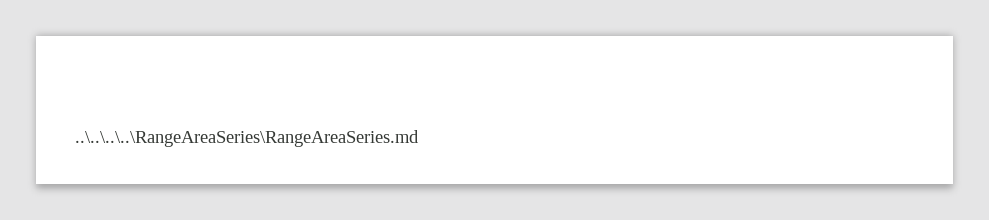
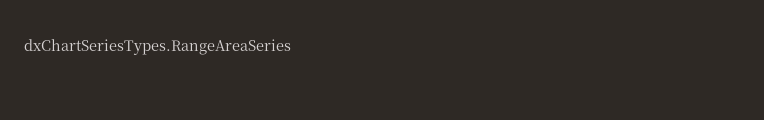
[75,130,419,147] ..\..\..\..\RangeAreaSeries\RangeAreaSeries.md -> [24,39,291,55] dxChartSeriesTypes.RangeAreaSeries

